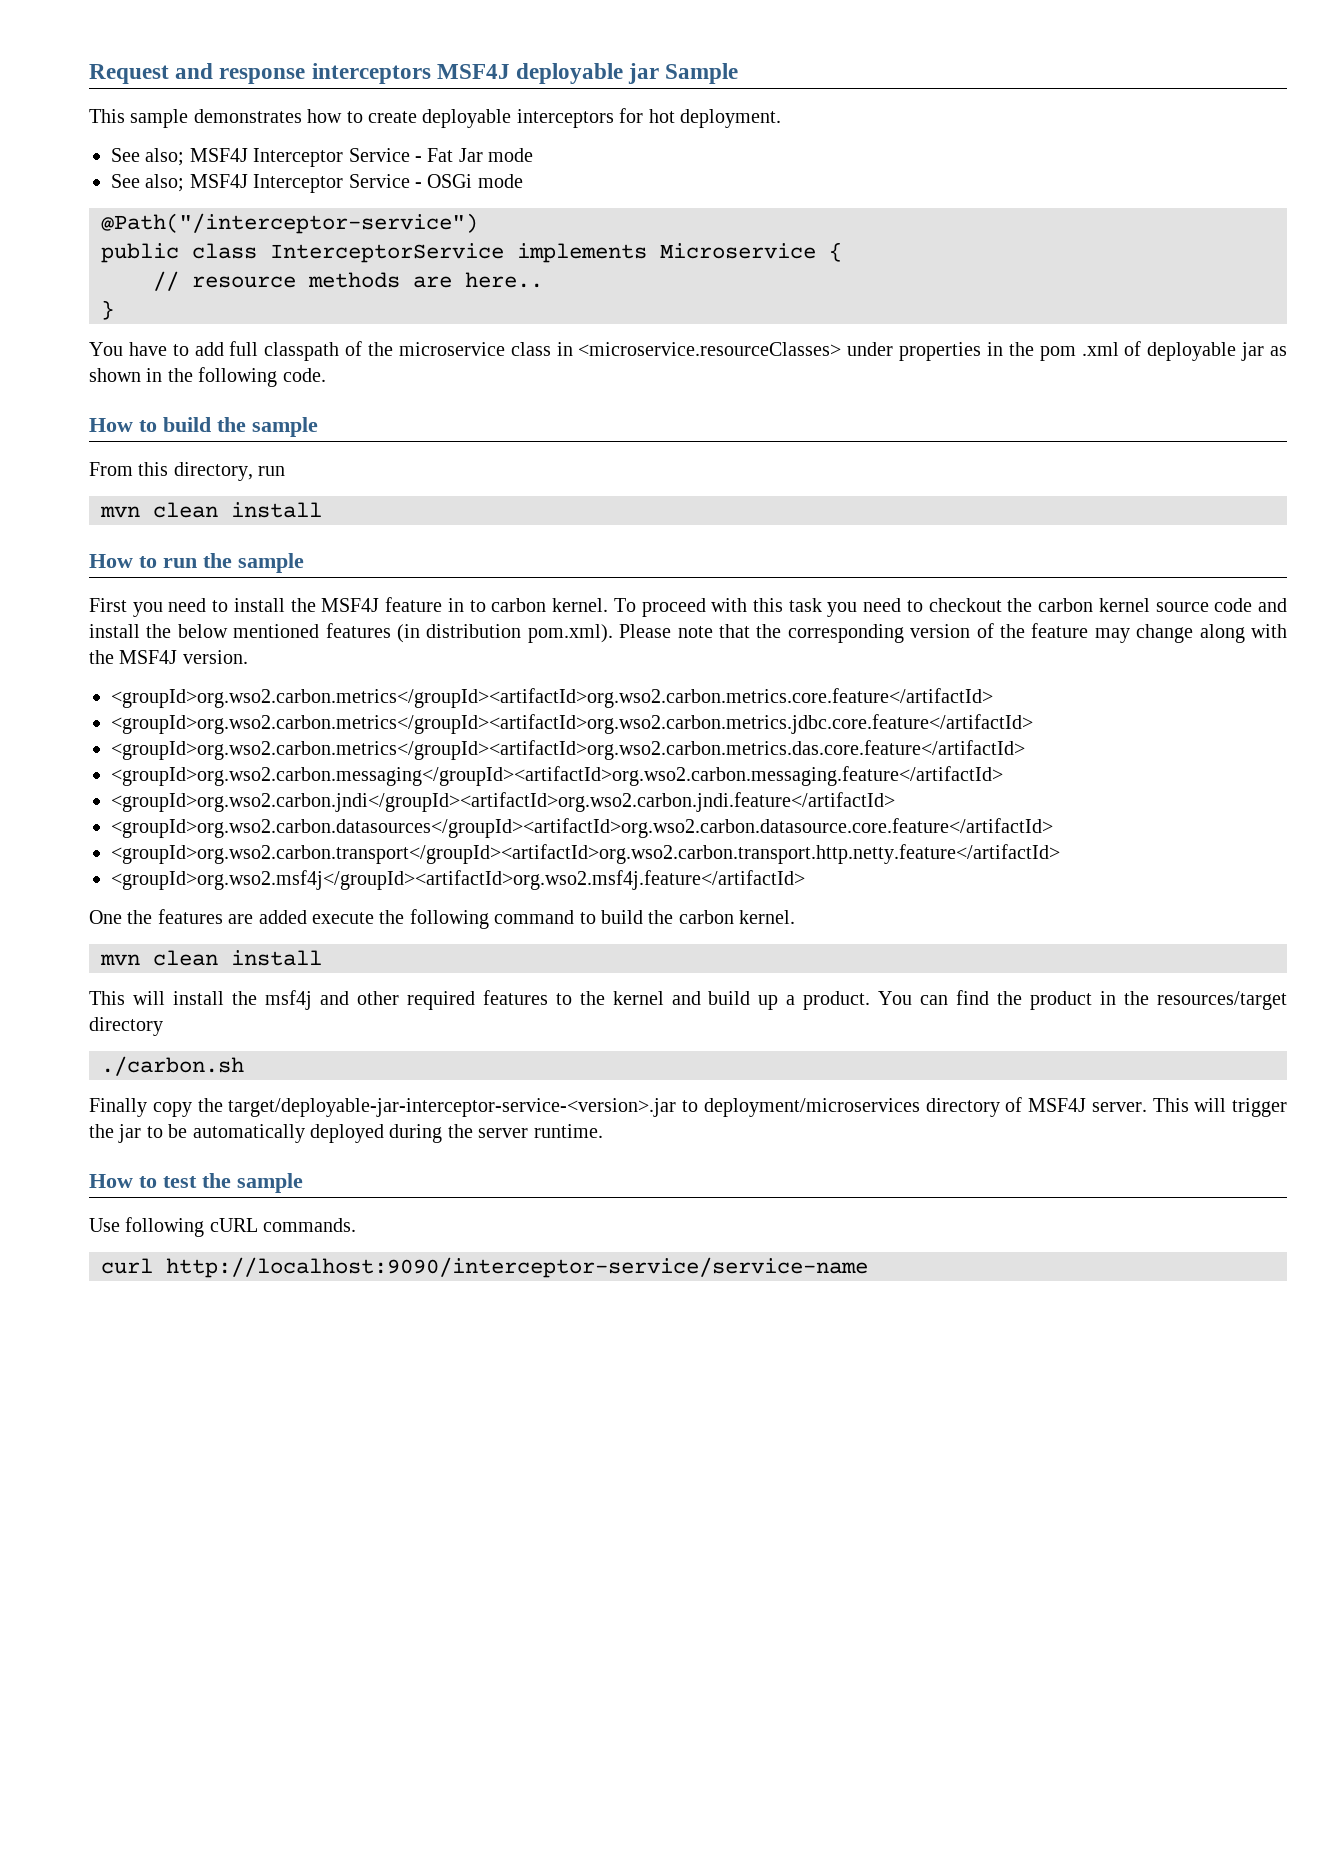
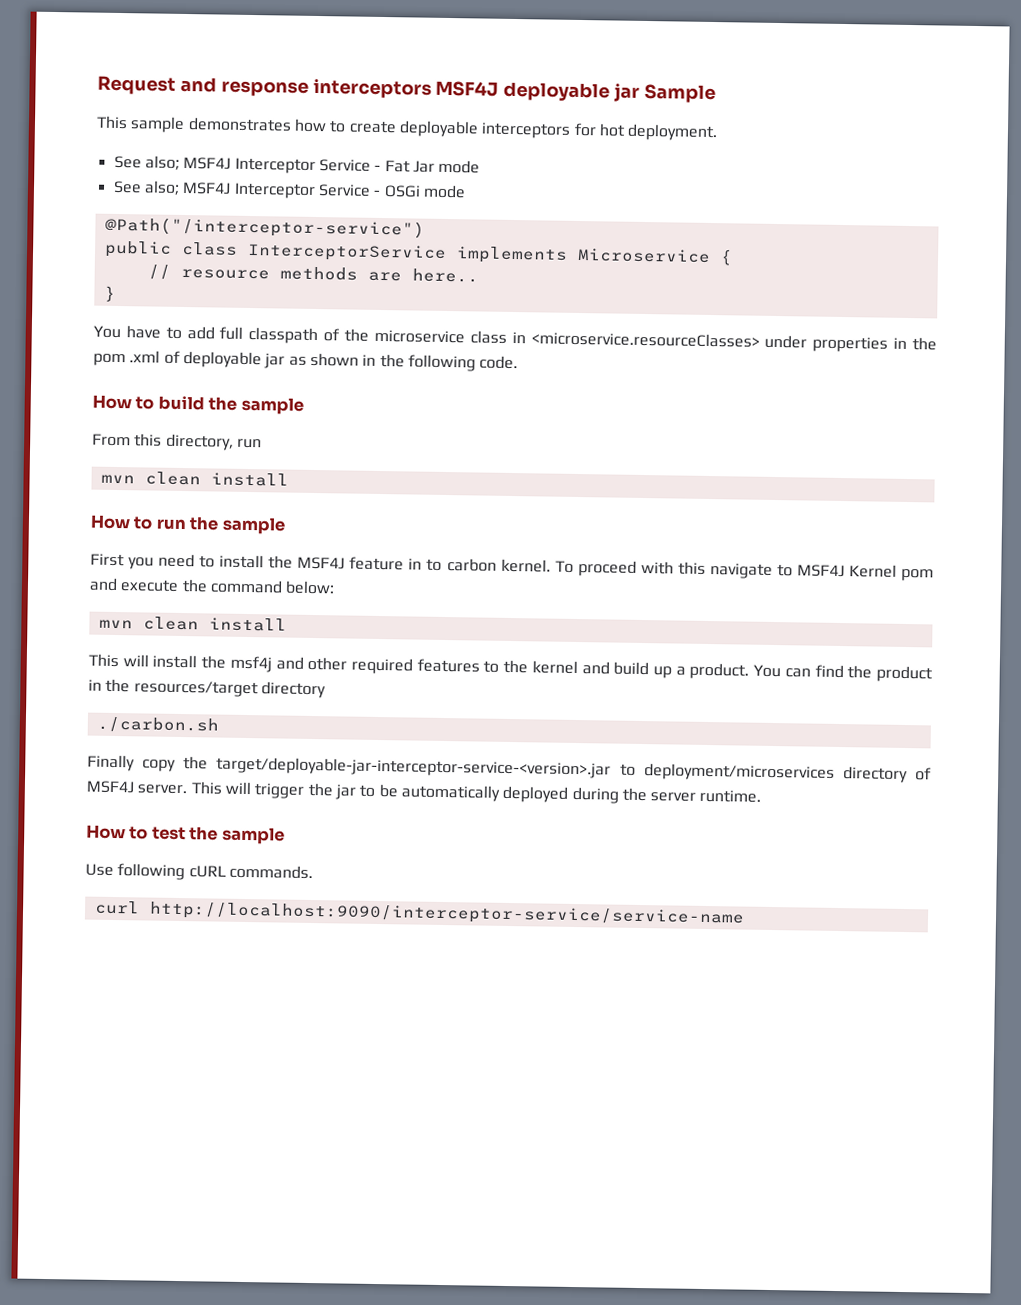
[788,598,1288,617] [89,623,1287,643] [89,650,248,664] [111,688,993,708] [111,714,1033,734] [111,740,1025,760] [111,766,1003,786] [111,792,895,812] [111,818,1053,838] [111,844,1060,864] [111,870,805,890] [89,909,796,929] task you need to checkout the carbon kernel source code and install the below mentioned features (in distribution pom.xml). Please note that the corresponding version of the feature may change along with the MSF4J version. // <groupId>org.wso2.carbon.metrics</groupId><artifactId>org.wso2.carbon.metrics.core.feature</artifactId> // <groupId>org.wso2.carbon.metrics</groupId><artifactId>org.wso2.carbon.metrics.jdbc.core.feature</artifactId> // <groupId>org.wso2.carbon.metrics</groupId><artifactId>org.wso2.carbon.metrics.das.core.feature</artifactId> // <groupId>org.wso2.carbon.messaging</groupId><artifactId>org.wso2.carbon.messaging.feature</artifactId> // <groupId>org.wso2.carbon.jndi</groupId><artifactId>org.wso2.carbon.jndi.feature</artifactId> // <groupId>org.wso2.carbon.datasources</groupId><artifactId>org.wso2.carbon.datasource.core.feature</artifactId> // <groupId>org.wso2.carbon.transport</groupId><artifactId>org.wso2.carbon.transport.http.netty.feature</artifactId> // <groupId>org.wso2.msf4j</groupId><artifactId>org.wso2.msf4j.feature</artifactId> // One the features are added execute the following command to build the carbon kernel. -> [709,563,934,582] [89,577,336,595] navigate to MSF4J Kernel pom and execute the command below:

